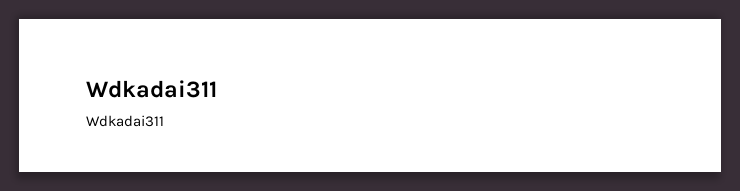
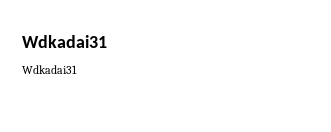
[86,80,217,98] [86,115,164,127] Wdkadai311 // Wdkadai311 -> [22,35,107,48] [22,65,77,74] Wdkadai31 // Wdkadai31

